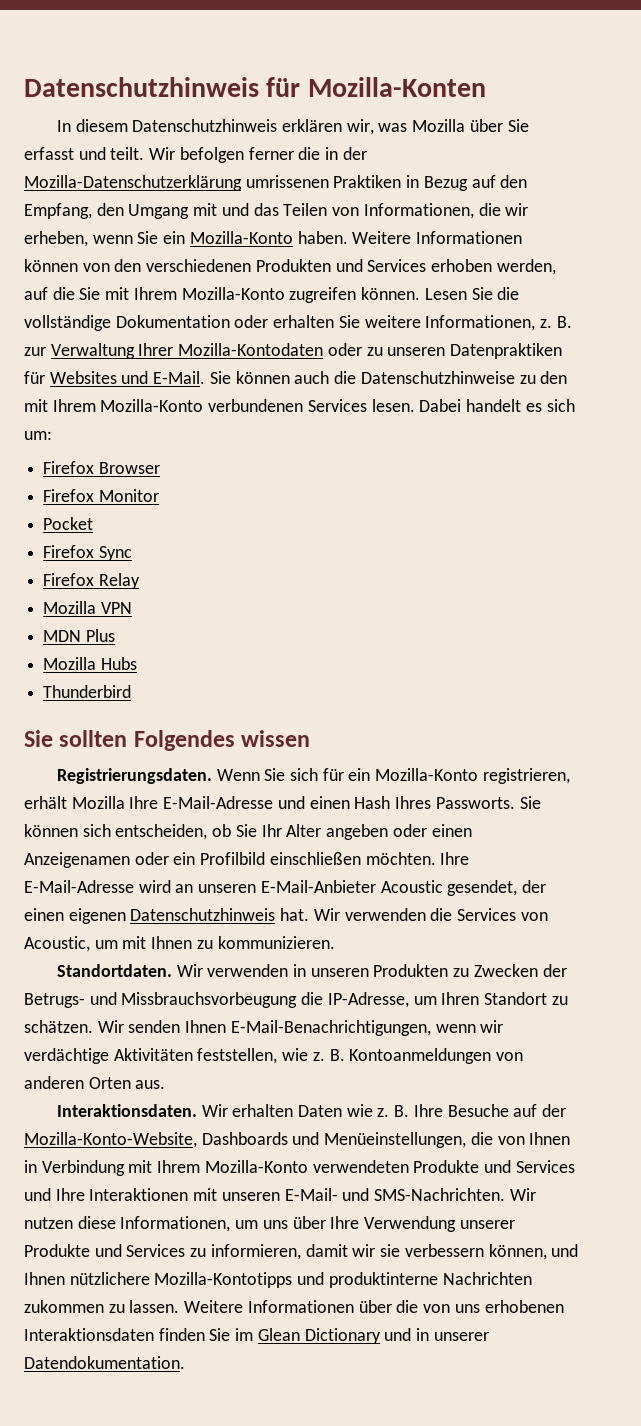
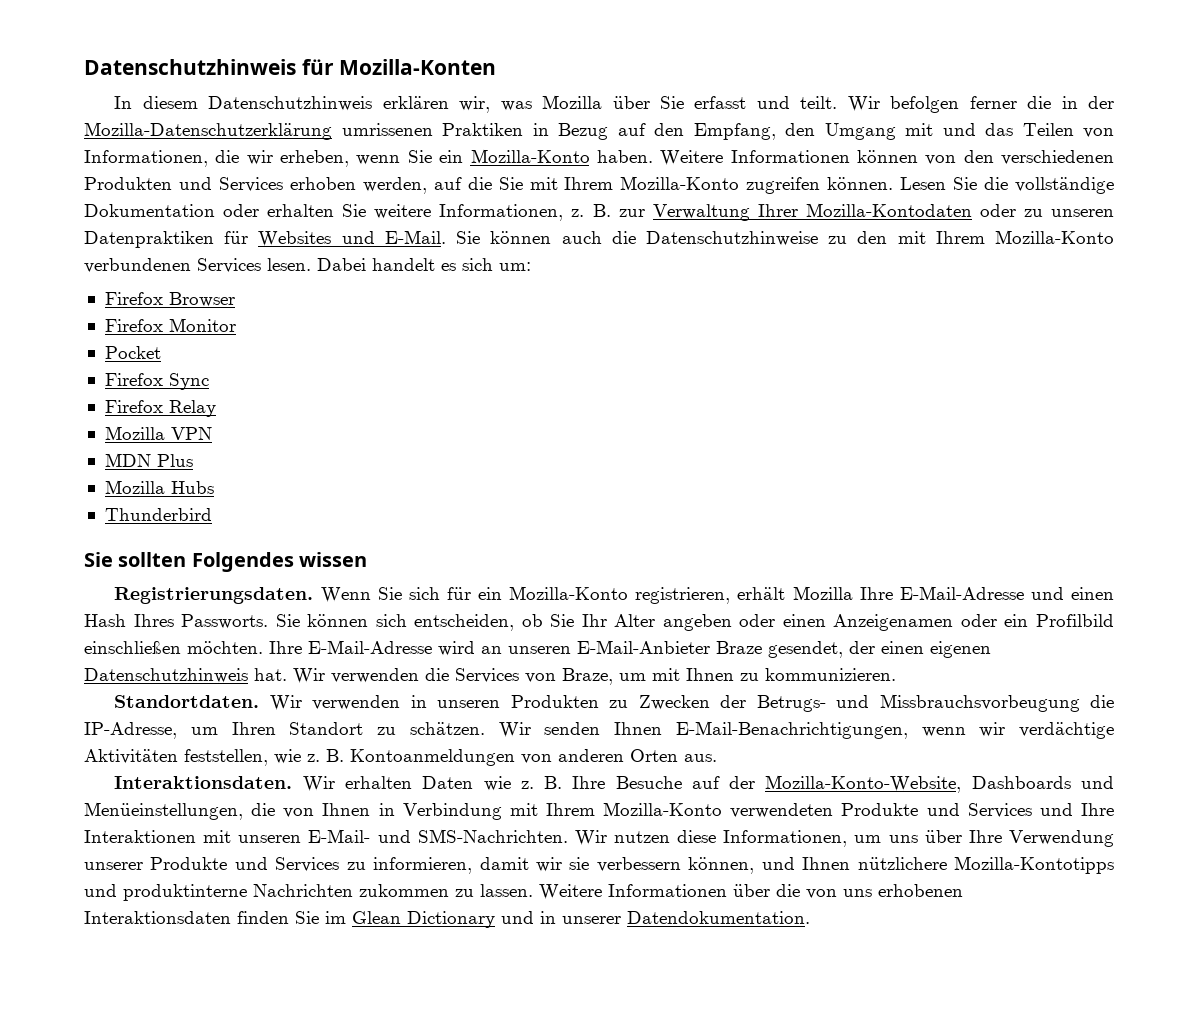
[380,880,443,893] Acoustic -> [716,641,762,654] Braze
[24,936,90,952] Acoustic, -> [562,668,613,685] Braze,

